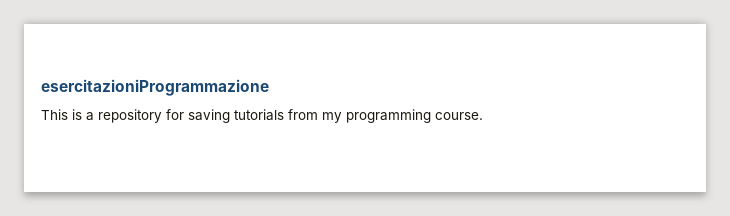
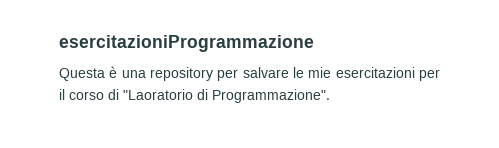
[41,109,483,123] This is a repository for saving tutorials from my programming course. -> [59,66,440,81] [59,89,330,103] Questa è una repository per salvare le mie esercitazioni per il corso di "Laoratorio di Programmazione".

